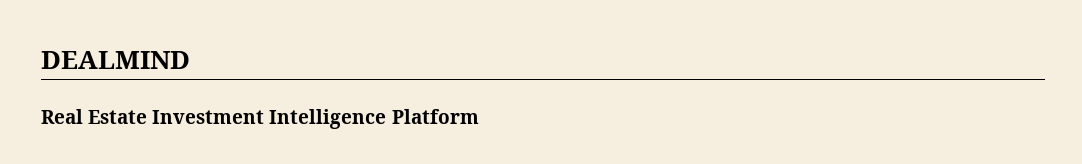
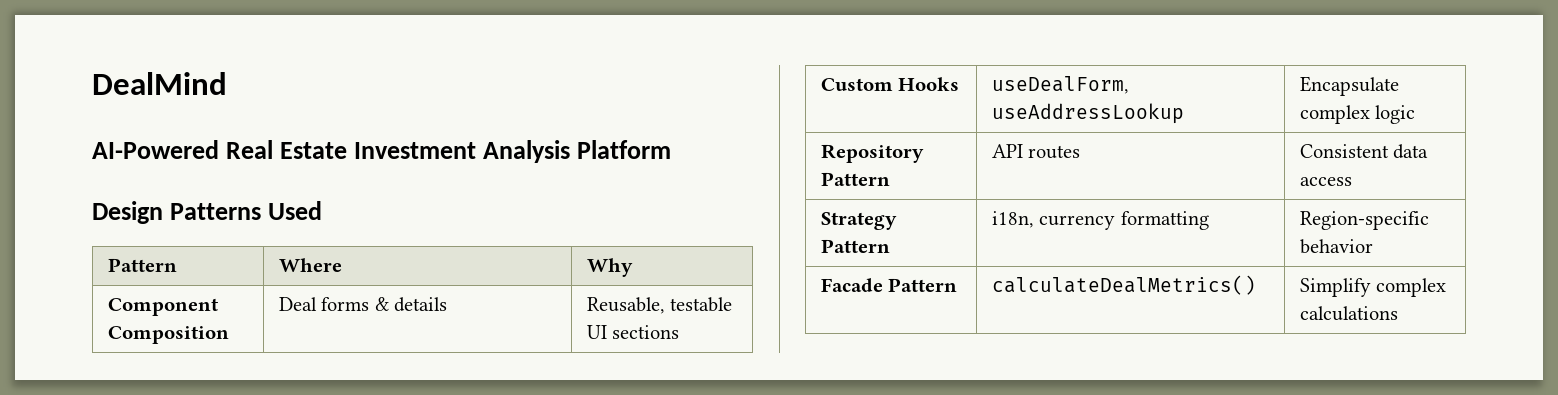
[41,51,190,69] DEALMIND // -> [92,72,227,95] [92,140,219,159] DealMind // AI-Powered
[269,109,387,129] Intelligence -> [483,140,571,163] Analysis
(479, 116) none -> [92,201,323,224] [107,258,177,272] [278,258,342,272] [586,258,633,277] [107,298,218,316] [107,326,229,344] [278,297,448,312] [586,297,733,314] [586,325,680,339] [820,77,960,91] [991,76,1129,94] [991,103,1184,124] [1299,76,1399,96] [1299,105,1416,124] [820,144,924,163] [820,172,890,186] [991,144,1081,159] [1299,144,1429,159] [1299,177,1352,186] [820,212,897,230] [820,239,890,253] [991,211,1209,230] [1299,211,1429,230] [1299,239,1373,254] [820,278,958,292] [991,275,1256,295] [1299,278,1447,297] [1299,306,1398,321] // Design Patterns Used // Pattern | Where | Why // Component Composition | Deal forms & details | Reusable, testable UI sections // Custom Hooks | useDealForm, useAddressLookup | Encapsulate complex logic // Repository Pattern | API routes | Consistent data access // Strategy Pattern | i18n, currency formatting | Region-specific behavior // Facade Pattern | calculateDealMetrics() | Simplify complex calculations

